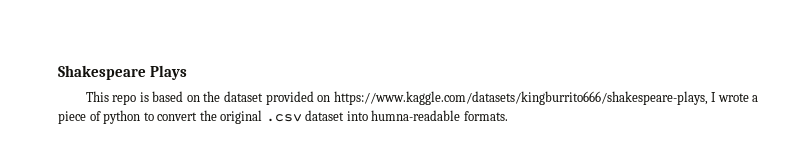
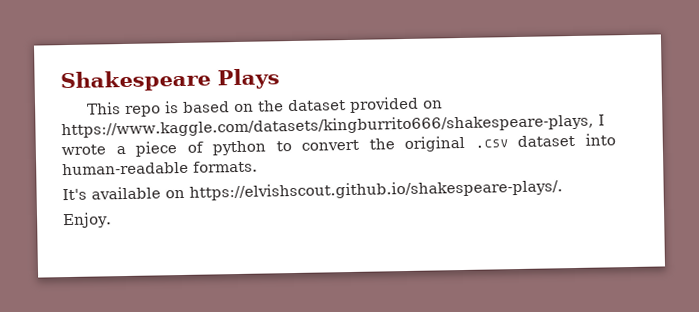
[371,110,461,121] humna-readable -> [62,161,189,176] human-readable
(508, 116) none -> [62,179,563,201] [62,212,112,229] // It's available on https://elvishscout.github.io/shakespeare-plays/. // Enjoy.

